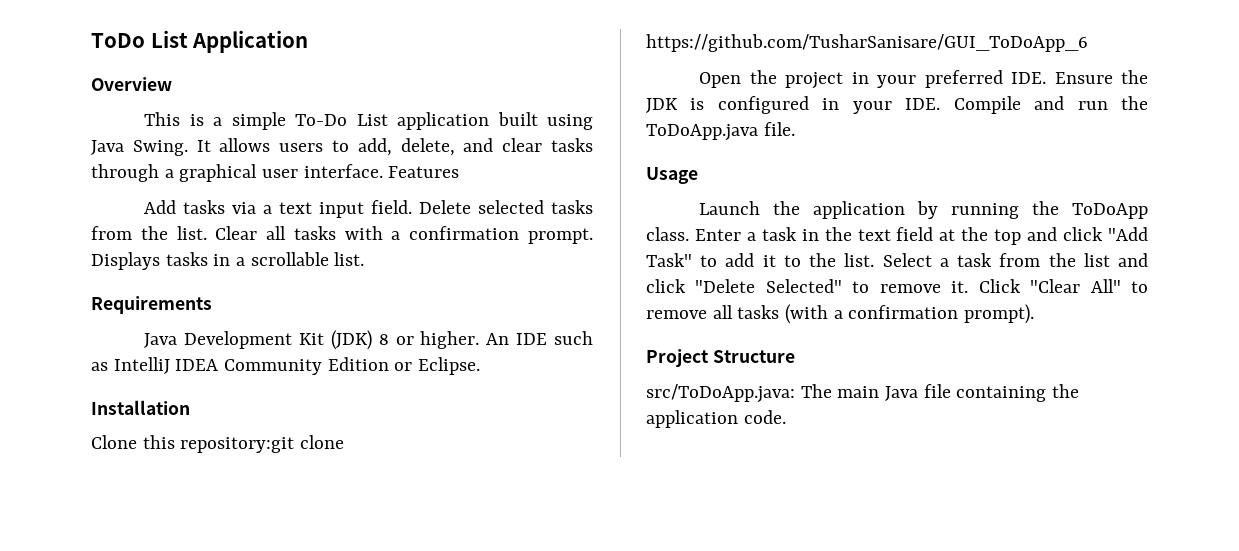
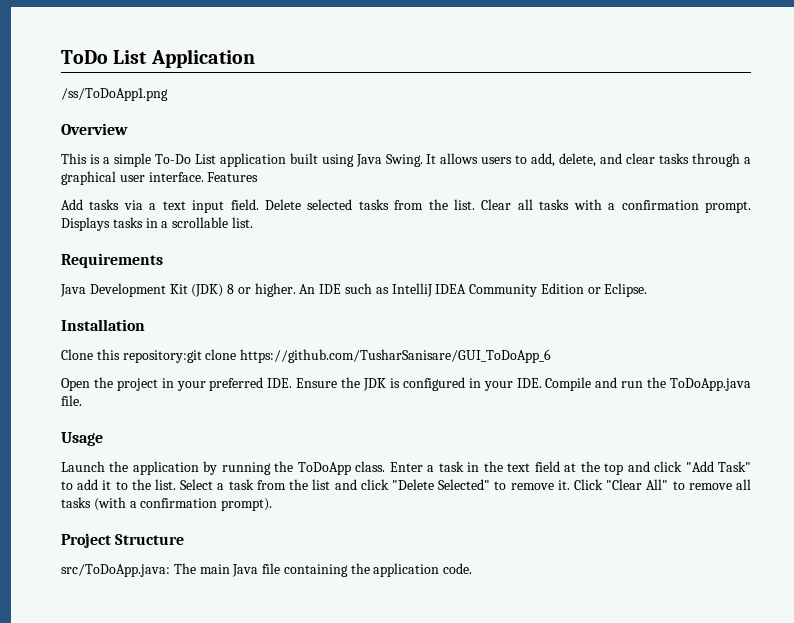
(309, 41) none -> [61,88,168,101] // /ss/ToDoApp1.png

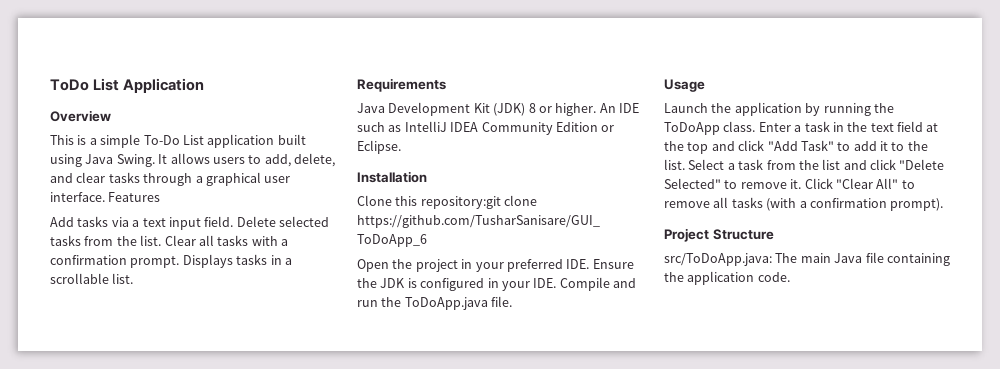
[61,88,168,101] // /ss/ToDoApp1.png -> (205, 85) none

